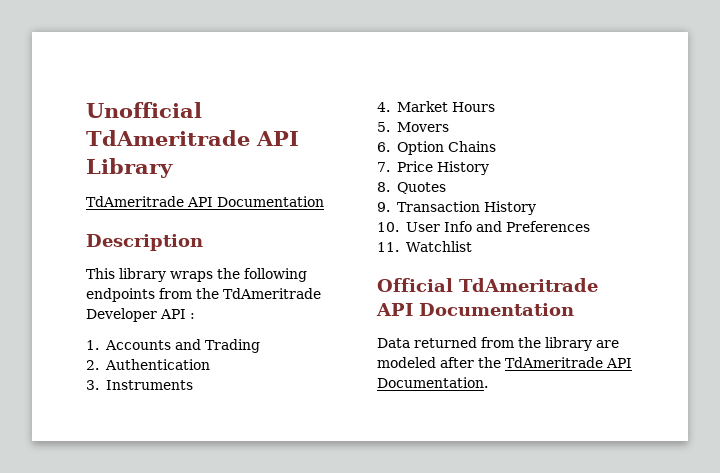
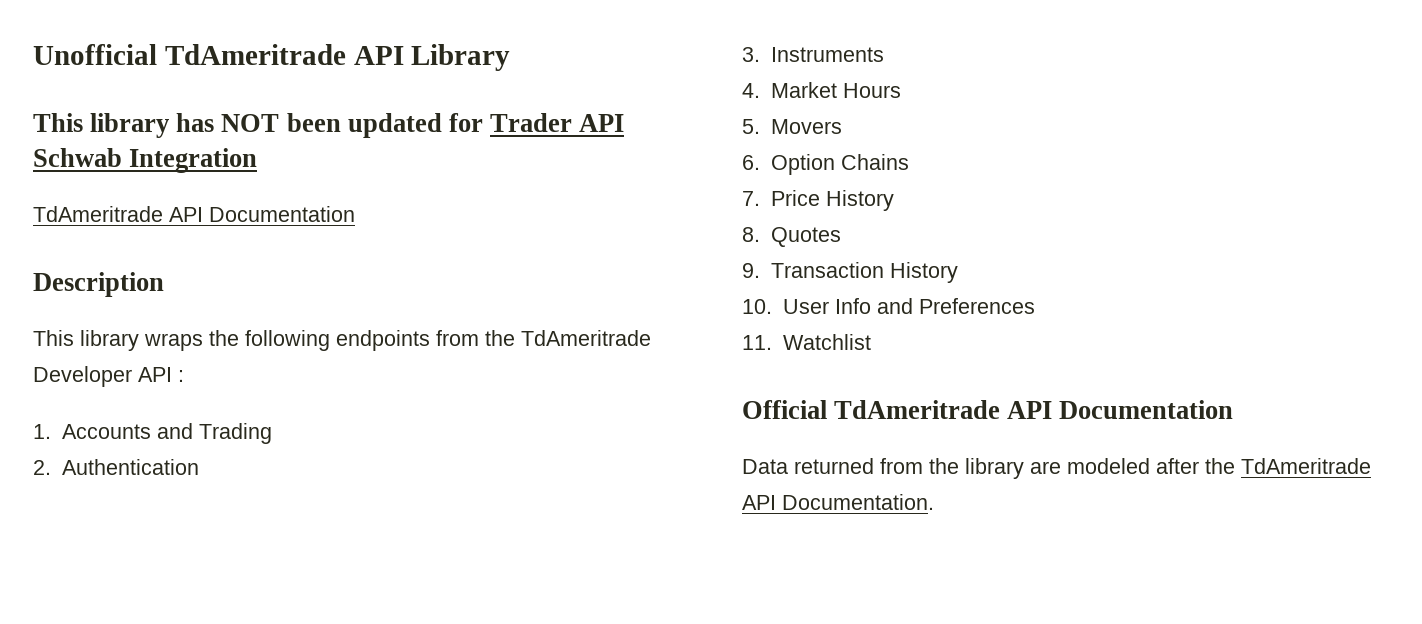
(173, 168) none -> [33,113,625,138] [33,148,258,173] // This library has NOT been updated for Trader API Schwab Integration

